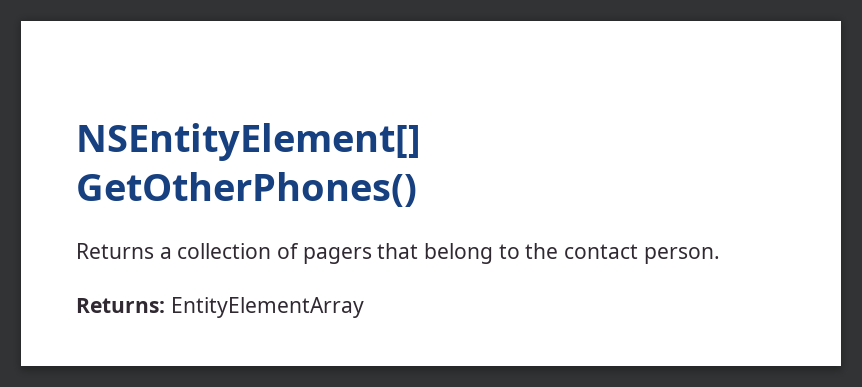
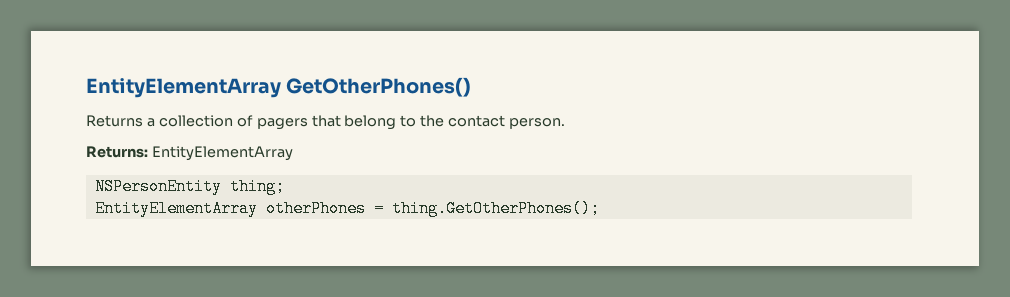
[76,123,421,161] NSEntityElement[] -> [86,78,281,98] EntityElementArray
(364, 307) none -> [94,178,285,195] [94,200,600,217] // NSPersonEntity thing; // EntityElementArray otherPhones = thing.GetOtherPhones();

